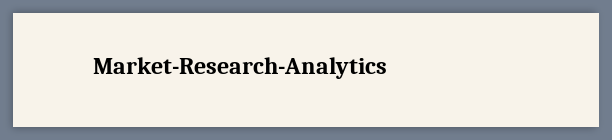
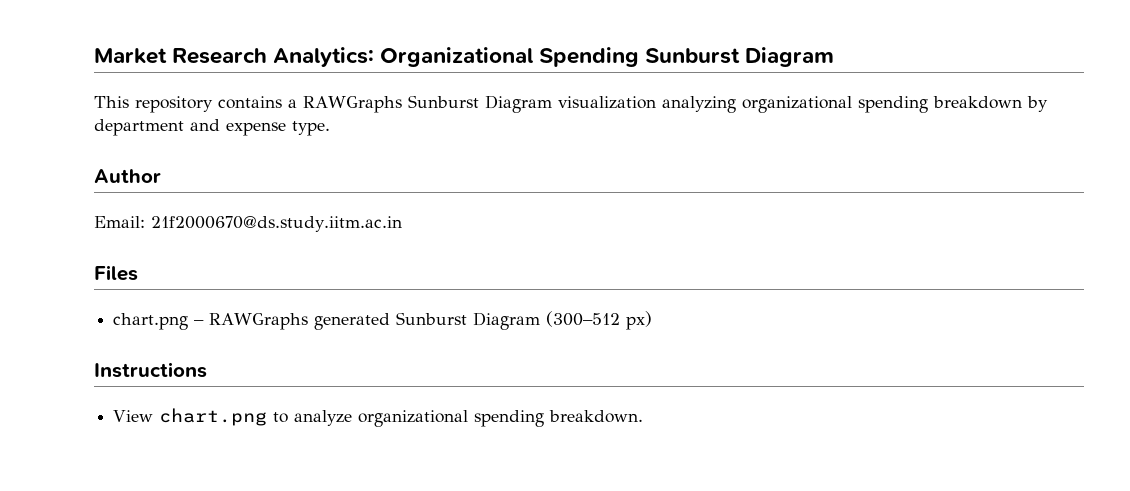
[93,57,387,79] Market-Research-Analytics -> [94,47,835,67] [94,95,1048,113] [94,119,330,136] [94,169,161,183] [94,216,402,232] [94,265,138,281] [113,311,653,330] [94,362,207,378] [113,408,644,427] Market Research Analytics: Organizational Spending Sunburst Diagram // This repository contains a RAWGraphs Sunburst Diagram visualization analyzing organizational spending breakdown by department and expense type. // Author // Email: 21f2000670@ds.study.iitm.ac.in // Files // chart.png – RAWGraphs generated Sunburst Diagram (300–512 px) // Instructions // View chart.png to analyze organizational spending breakdown.

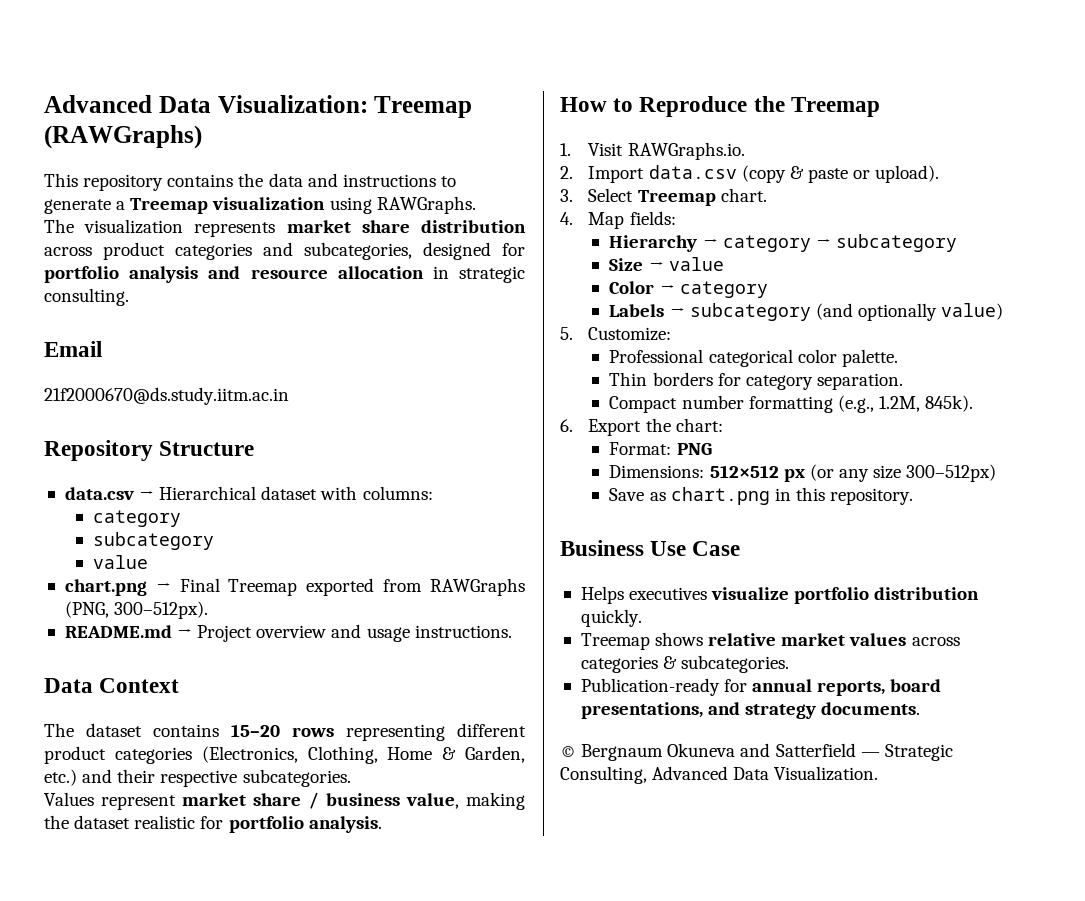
[94,47,835,67] [94,95,1048,113] [94,119,330,136] [94,169,161,183] [94,216,402,232] [94,265,138,281] [113,311,653,330] [94,362,207,378] [113,408,644,427] Market Research Analytics: Organizational Spending Sunburst Diagram // This repository contains a RAWGraphs Sunburst Diagram visualization analyzing organizational spending breakdown by department and expense type. // Author // Email: 21f2000670@ds.study.iitm.ac.in // Files // chart.png – RAWGraphs generated Sunburst Diagram (300–512 px) // Instructions // View chart.png to analyze organizational spending breakdown. -> [44,95,473,118] [44,125,202,149] [44,173,456,191] [44,196,476,214] [44,219,526,237] [44,242,525,260] [44,266,526,283] [44,288,129,306] [44,341,102,357] [44,387,289,405] [44,440,255,461] [64,486,433,500] [93,510,182,527] [93,532,215,550] [93,555,149,569] [64,578,526,596] [64,601,209,619] [64,624,512,642] [44,678,180,693] [44,723,526,741] [44,746,525,764] [44,769,351,787] [44,792,526,810] [44,815,382,833] [560,96,880,117] [560,142,745,160] [560,165,940,183] [560,188,767,206] [560,211,676,229] [609,234,957,252] [609,257,724,271] [609,281,768,298] [609,303,1004,321] [560,327,672,341] [609,349,898,367] [609,372,903,390] [609,395,974,413] [560,418,723,436] [609,442,712,455] [609,464,997,482] [609,487,914,505] [560,540,741,556] [580,586,980,604] [580,609,642,627] [580,632,960,650] [580,655,790,673] [580,678,942,696] [580,702,921,719] [560,743,953,761] [560,766,879,784] Advanced Data Visualization: Treemap (RAWGraphs) // This repository contains the data and instructions to generate a Treemap visualization using RAWGraphs. // The visualization represents market share distribution across product categories and subcategories, designed for portfolio analysis and resource allocation in strategic consulting. // Email // 21f2000670@ds.study.iitm.ac.in // Repository Structure // data.csv → Hierarchical dataset with columns: // category // subcategory // value // chart.png → Final Treemap exported from RAWGraphs (PNG, 300–512px). // README.md → Project overview and usage instructions. // Data Context // The dataset contains 15–20 rows representing different product categories (Electronics, Clothing, Home & Garden, etc.) and their respective subcategories. // Values represent market share / business value, making the dataset realistic for portfolio analysis. // How to Reproduce the Treemap // 1. Visit RAWGraphs.io. // 2. Import data.csv (copy & paste or upload). // 3. Select Treemap chart. // 4. Map fields: // Hierarchy → category → subcategory // Size → value // Color → category // Labels → subcategory (and optionally value) // 5. Customize: // Professional categorical color palette. // Thin borders for category separation. // Compact number formatting (e.g., 1.2M, 845k). // 6. Export the chart: // Format: PNG // Dimensions: 512×512 px (or any size 300–512px) // Save as chart.png in this repository. // Business Use Case // Helps executives visualize portfolio distribution quickly. // Treemap shows relative market values across categories & subcategories. // Publication-ready for annual reports, board presentations, and strategy documents. // © Bergnaum Okuneva and Satterfield — Strategic Consulting, Advanced Data Visualization.

